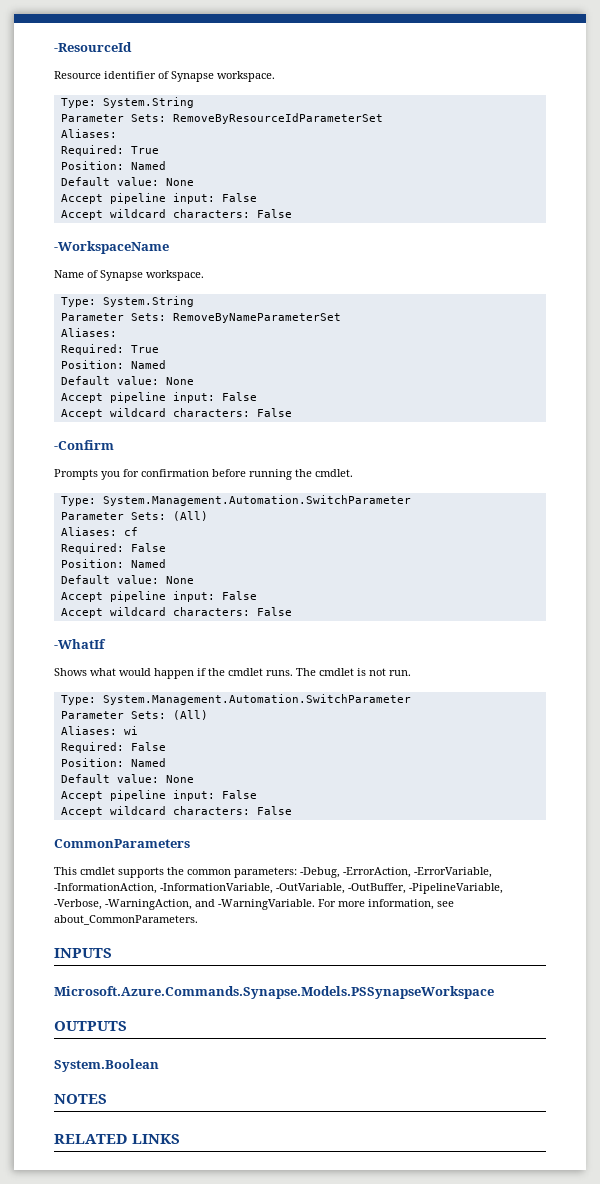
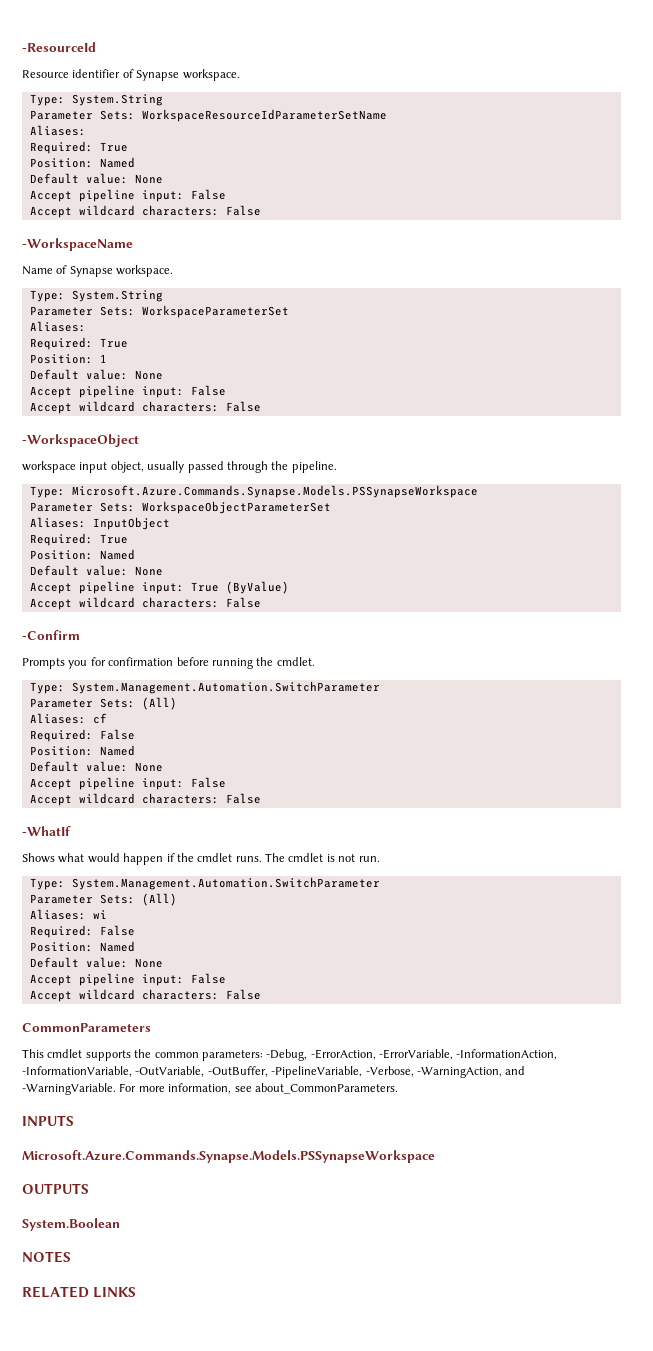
[172,113,383,124] RemoveByResourceIdParameterSet -> [141,109,387,122] WorkspaceResourceIdParameterSetName
[172,313,341,323] [60,328,117,337] [60,344,159,355] [60,360,166,369] [60,376,194,385] [60,392,257,403] RemoveByNameParameterSet // Aliases: // Required: True // Position: Named // Default value: None // Accept pipeline input: False -> [141,305,289,318] [29,321,86,332] [29,337,128,350] [29,354,107,364] [29,369,163,380] [29,385,226,398] [29,401,261,414] [22,434,139,447] [22,461,337,473] [29,485,478,498] [29,501,331,514] [29,517,170,530] [29,533,128,546] [29,549,135,560] [29,565,163,576] [29,581,289,594] WorkspaceParameterSet // Aliases: // Required: True // Position: 1 // Default value: None // Accept pipeline input: False // Accept wildcard characters: False // -WorkspaceObject // workspace input object, usually passed through the pipeline. // Type: Microsoft.Azure.Commands.Synapse.Models.PSSynapseWorkspace // Parameter Sets: WorkspaceObjectParameterSet // Aliases: InputObject // Required: True // Position: Named // Default value: None // Accept pipeline input: True (ByValue)

